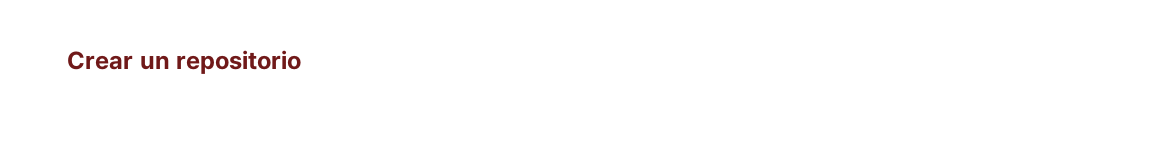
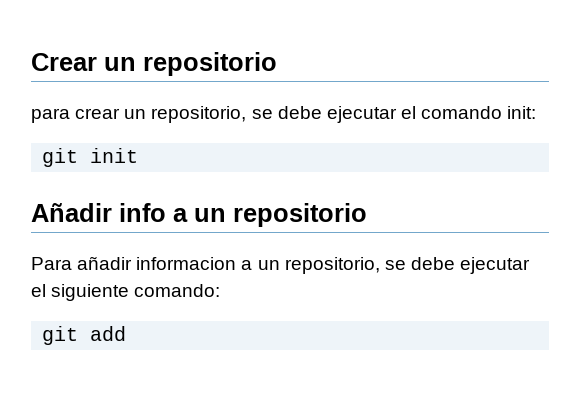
(302, 62) none -> [31,106,537,123] [42,148,139,167] [31,203,367,227] [31,256,531,274] [31,284,221,301] [42,326,127,345] // para crear un repositorio, se debe ejecutar el comando init: // git init // Añadir info a un repositorio // Para añadir informacion a un repositorio, se debe ejecutar el siguiente comando: // git add

